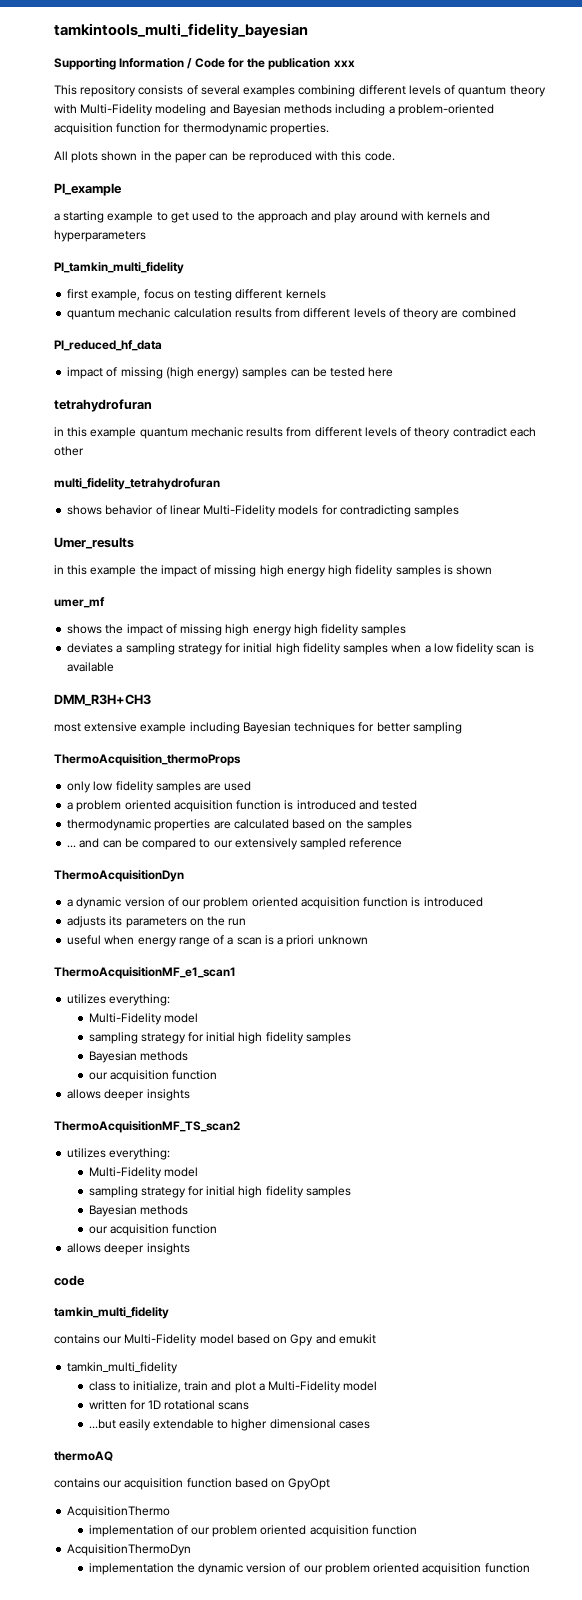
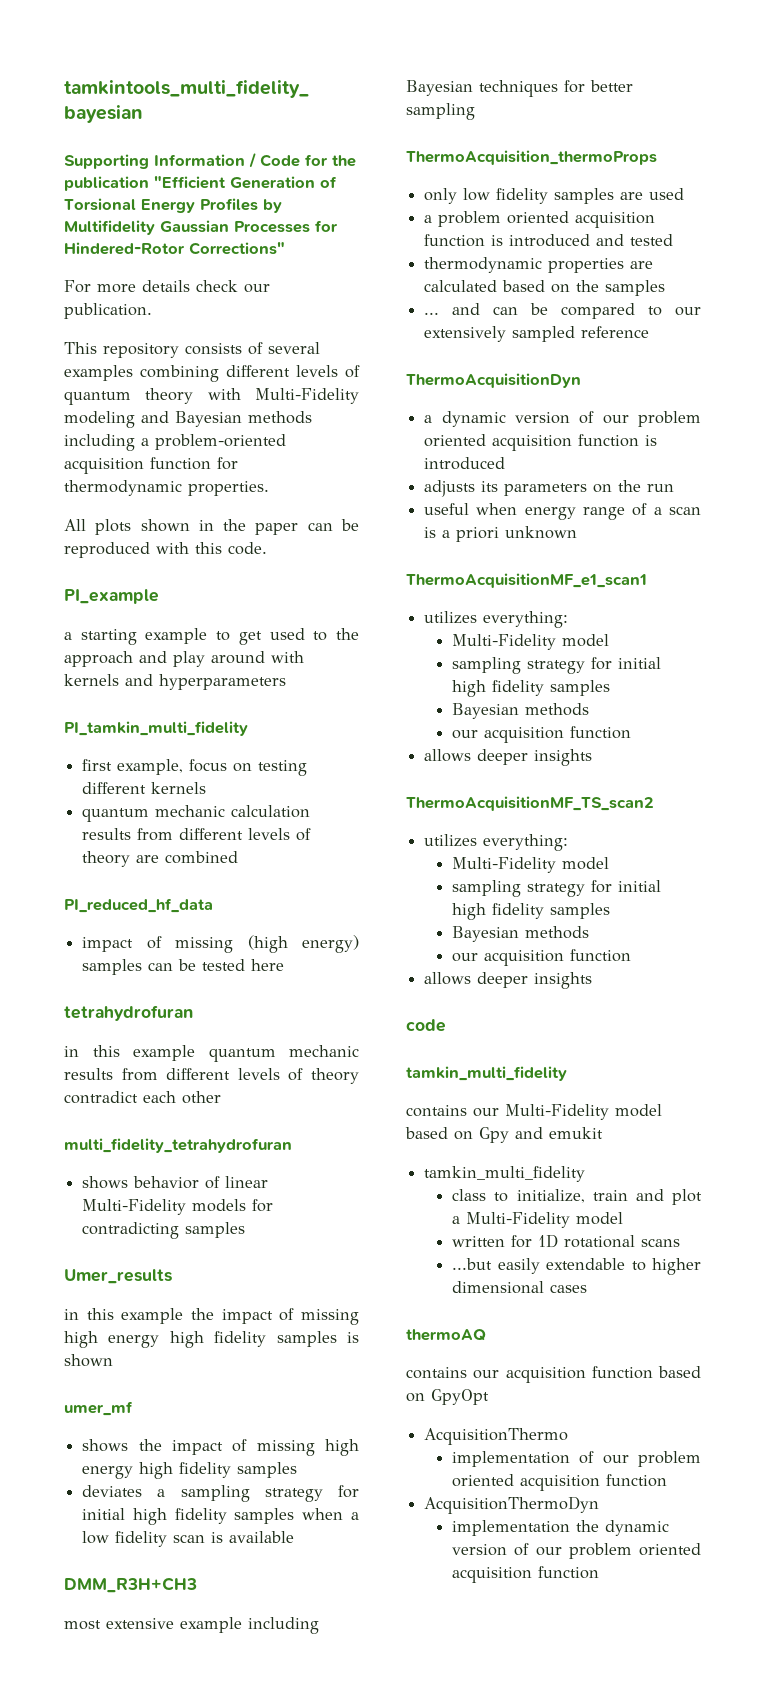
[333,60,355,67] xxx -> [154,176,337,189] [64,198,282,213] [64,220,338,235] [64,242,285,255] [64,280,270,293] [64,303,152,319] "Efficient Generation of Torsional Energy Profiles by Multifidelity Gaussian Processes for Hindered-Rotor Corrections" // For more details check our publication.

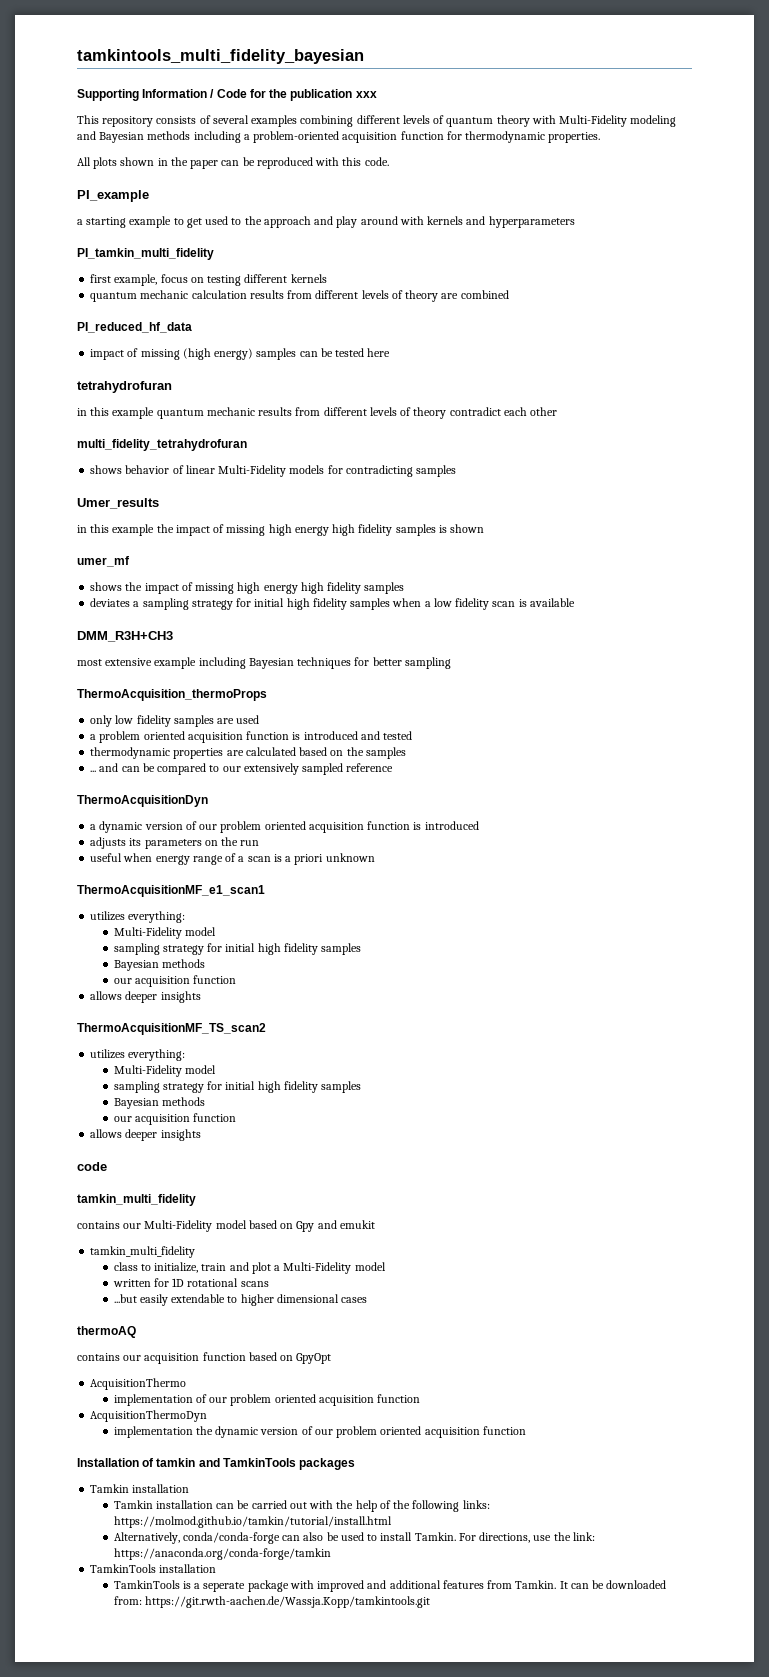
[154,176,337,189] [64,198,282,213] [64,220,338,235] [64,242,285,255] [64,280,270,293] [64,303,152,319] "Efficient Generation of Torsional Energy Profiles by Multifidelity Gaussian Processes for Hindered-Rotor Corrections" // For more details check our publication. -> [355,91,377,98] xxx
(600, 1572) none -> [77,1458,356,1470] [90,1484,190,1493] [113,1500,490,1512] [113,1516,392,1528] [113,1532,595,1544] [113,1548,331,1560] [90,1564,217,1573] [113,1580,667,1592] [113,1596,430,1608] // Installation of tamkin and TamkinTools packages // Tamkin installation // Tamkin installation can be carried out with the help of the following links: https://molmod.github.io/tamkin/tutorial/install.html // Alternatively, conda/conda-forge can also be used to install Tamkin. For directions, use the link: https://anaconda.org/conda-forge/tamkin // TamkinTools installation // TamkinTools is a seperate package with improved and additional features from Tamkin. It can be downloaded from: https://git.rwth-aachen.de/Wassja.Kopp/tamkintools.git

